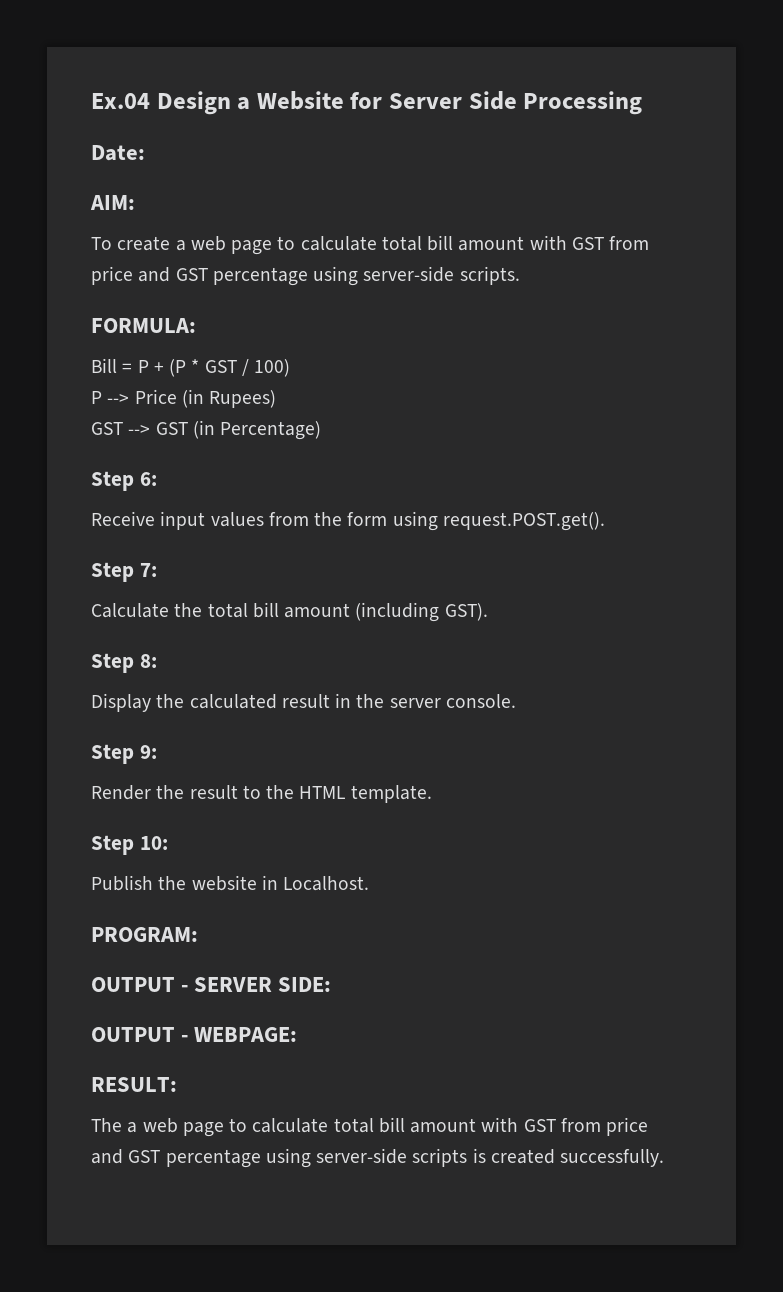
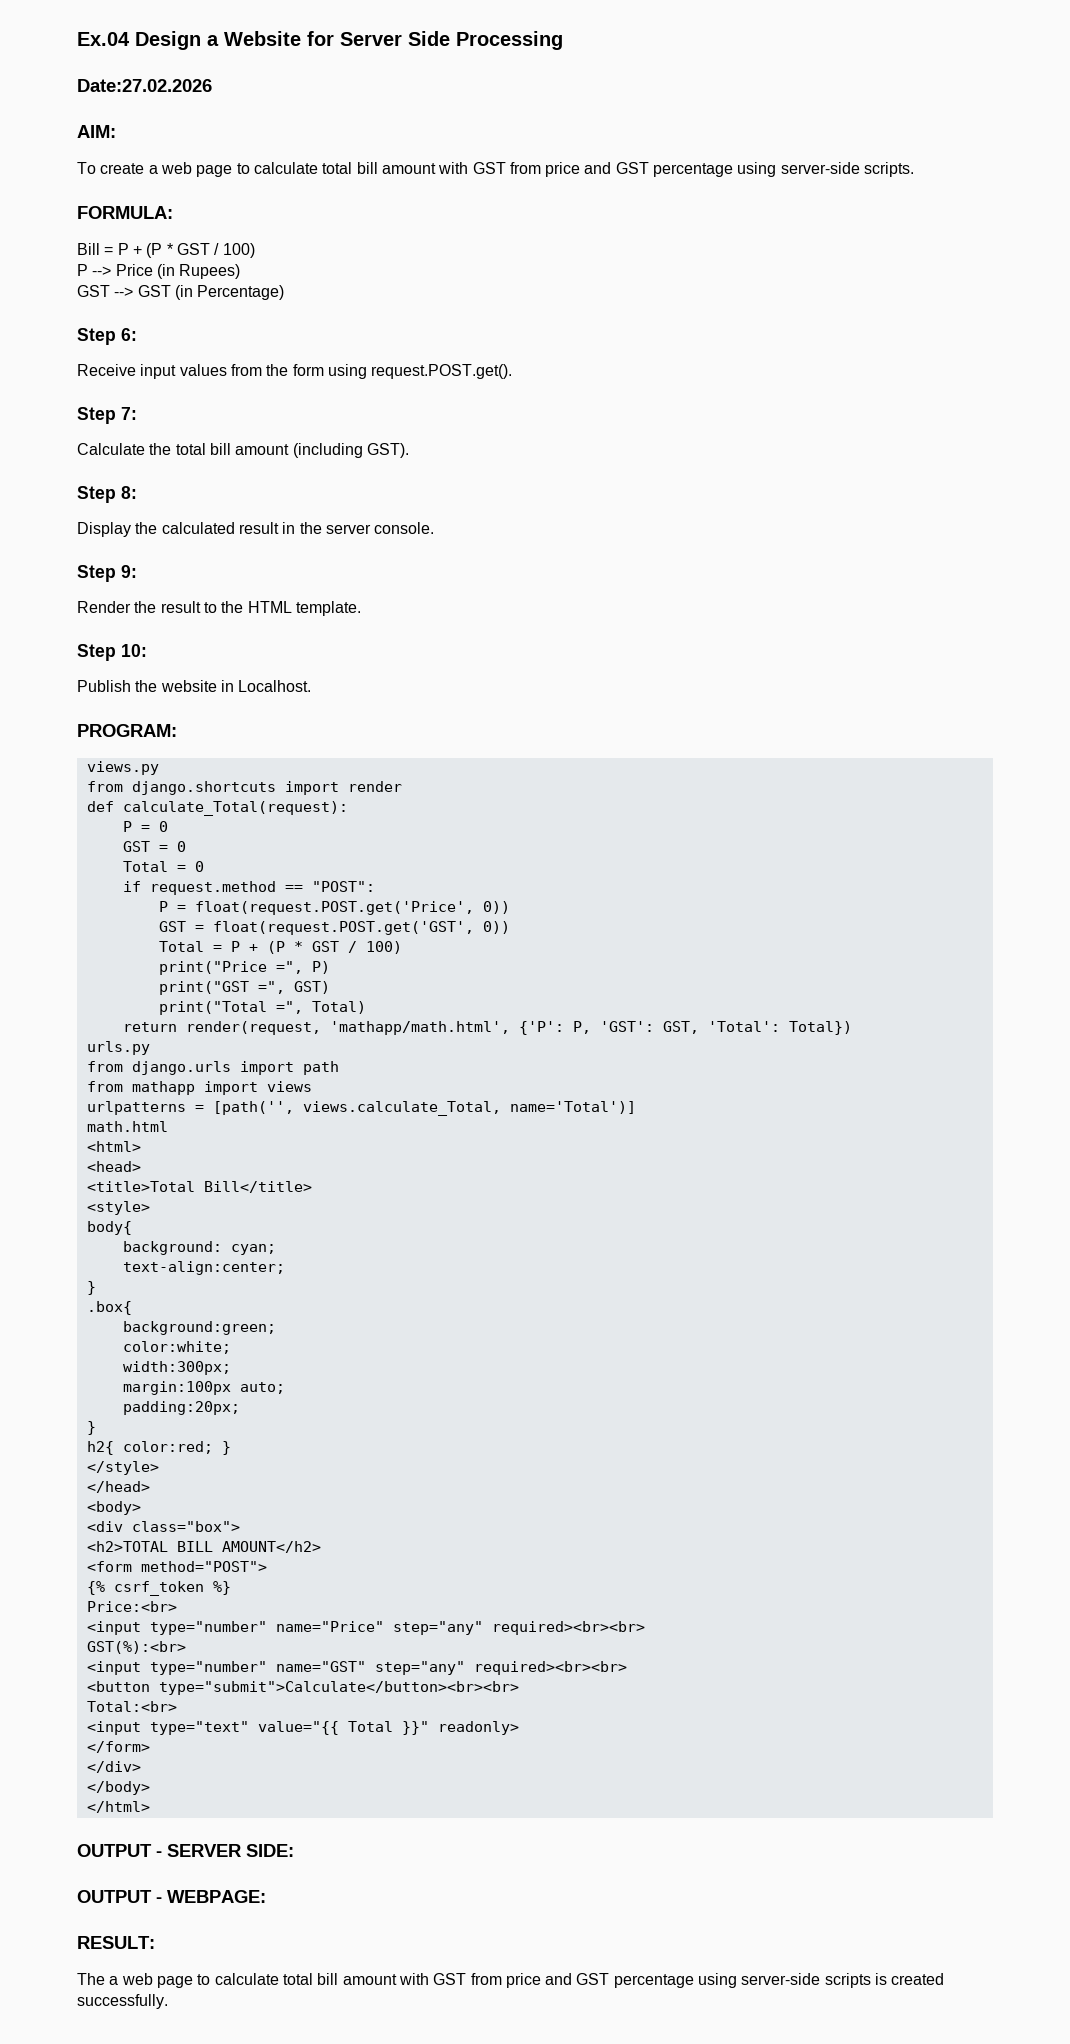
[91,145,145,161] Date: -> [77,79,212,92] Date:27.02.2026
(198, 934) none -> [86,761,159,775] [86,781,402,795] [86,801,348,816] [122,821,168,832] [122,841,186,852] [122,861,204,872] [122,881,375,895] [158,901,510,915] [158,921,510,935] [158,941,402,954] [158,961,330,975] [158,981,330,995] [158,1001,366,1015] [122,1021,852,1035] [86,1041,150,1055] [86,1061,339,1075] [86,1081,312,1095] [86,1101,636,1116] [86,1121,168,1132] [86,1141,141,1152] [86,1161,141,1172] [86,1181,312,1193] [86,1201,150,1215] [86,1221,132,1235] [122,1241,276,1255] [122,1261,285,1275] [86,1281,96,1295] [86,1301,132,1315] [122,1321,276,1335] [122,1341,231,1354] [122,1361,231,1375] [122,1381,285,1395] [122,1401,240,1415] [86,1421,96,1435] [86,1441,231,1455] [86,1461,159,1475] [86,1481,150,1493] [86,1501,141,1515] [86,1521,240,1532] [86,1541,321,1553] [86,1561,267,1572] [86,1581,231,1596] [86,1601,177,1612] [86,1621,645,1635] [86,1641,186,1654] [86,1661,627,1675] [86,1681,519,1695] [86,1701,177,1712] [86,1721,519,1735] [86,1741,150,1753] [86,1761,141,1773] [86,1781,150,1795] [86,1801,150,1813] // views.py // from django.shortcuts import render // def calculate_Total(request): // P = 0 // GST = 0 // Total = 0 // if request.method == "POST": // P = float(request.POST.get('Price', 0)) // GST = float(request.POST.get('GST', 0)) // Total = P + (P * GST / 100) // print("Price =", P) // print("GST =", GST) // print("Total =", Total) // return render(request, 'mathapp/math.html', {'P': P, 'GST': GST, 'Total': Total}) // urls.py // from django.urls import path // from mathapp import views // urlpatterns = [path('', views.calculate_Total, name='Total')] // math.html // <html> // <head> // <title>Total Bill</title> // <style> // body{ // background: cyan; // text-align:center; // } // .box{ // background:green; // color:white; // width:300px; // margin:100px auto; // padding:20px; // } // h2{ color:red; } // </style> // </head> // <body> // <div class="box"> // <h2>TOTAL BILL AMOUNT</h2> // <form method="POST"> // {% csrf_token %} // Price:<br> // <input type="number" name="Price" step="any" required><br><br> // GST(%):<br> // <input type="number" name="GST" step="any" required><br><br> // <button type="submit">Calculate</button><br><br> // Total:<br> // <input type="text" value="{{ Total }}" readonly> // </form> // </div> // </body> // </html>

